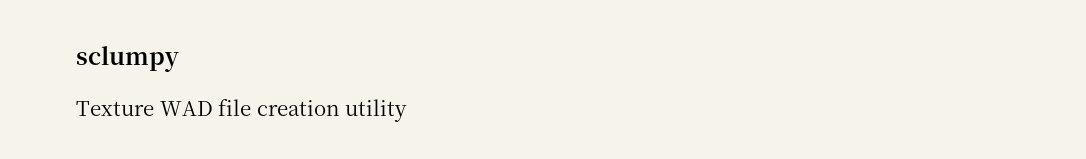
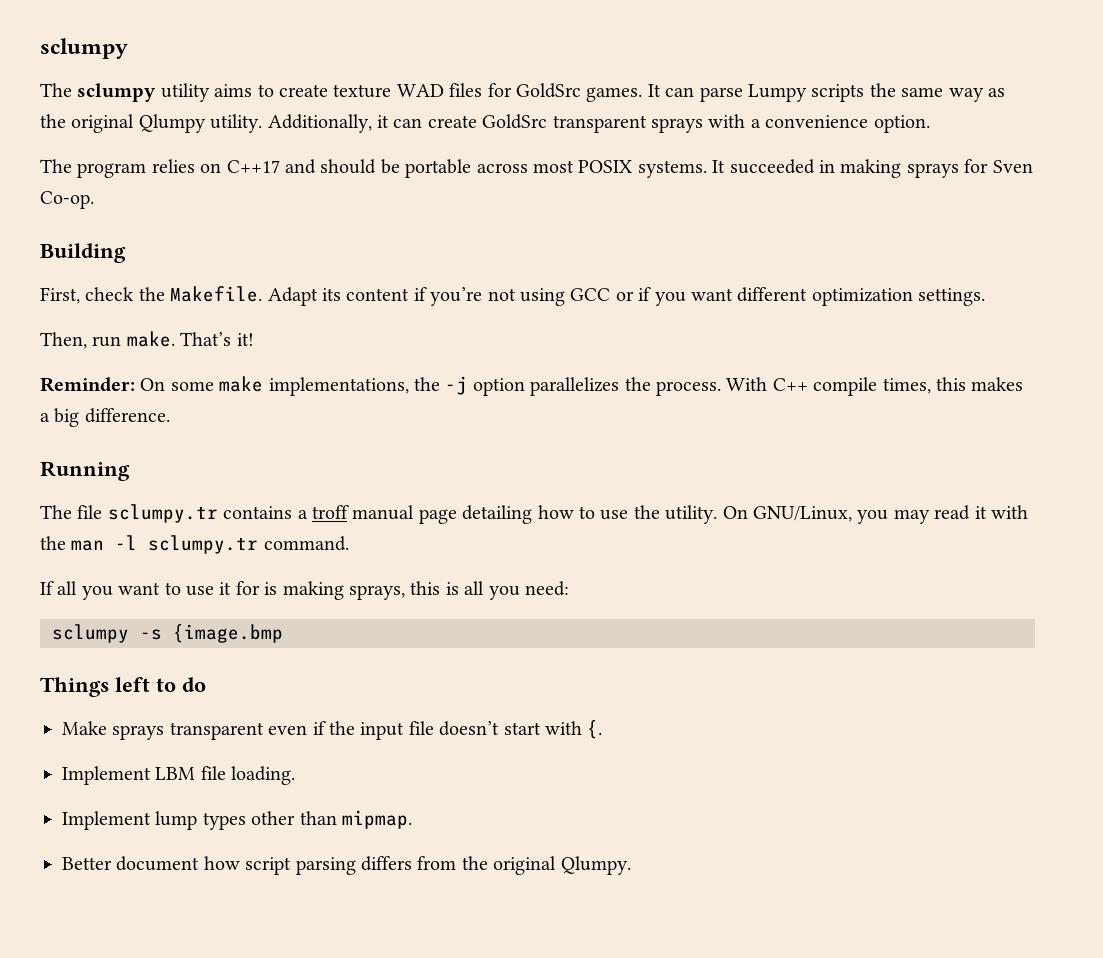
[76,99,408,122] Texture WAD file creation utility -> [40,83,1005,102] [40,114,930,133] [40,159,1033,178] [40,191,94,209] [40,243,126,263] [40,286,986,306] [40,331,254,349] [40,376,1024,396] [40,408,170,427] [40,461,130,481] [40,504,1028,524] [40,535,349,554] [40,581,569,600] [52,624,283,643] [40,677,206,697] [62,720,603,740] [62,766,296,785] [62,810,412,830] [62,856,631,875] The sclumpy utility aims to create texture WAD files for GoldSrc games. It can parse Lumpy scripts the same way as the original Qlumpy utility. Additionally, it can create GoldSrc transparent sprays with a convenience option. // The program relies on C++17 and should be portable across most POSIX systems. It succeeded in making sprays for Sven Co-op. // Building // First, check the Makefile. Adapt its content if you’re not using GCC or if you want different optimization settings. // Then, run make. That’s it! // Reminder: On some make implementations, the -j option parallelizes the process. With C++ compile times, this makes a big difference. // Running // The file sclumpy.tr contains a troff manual page detailing how to use the utility. On GNU/Linux, you may read it with the man -l sclumpy.tr command. // If all you want to use it for is making sprays, this is all you need: // sclumpy -s {image.bmp // Things left to do // Make sprays transparent even if the input file doesn’t start with {. // Implement LBM file loading. // Implement lump types other than mipmap. // Better document how script parsing differs from the original Qlumpy.

